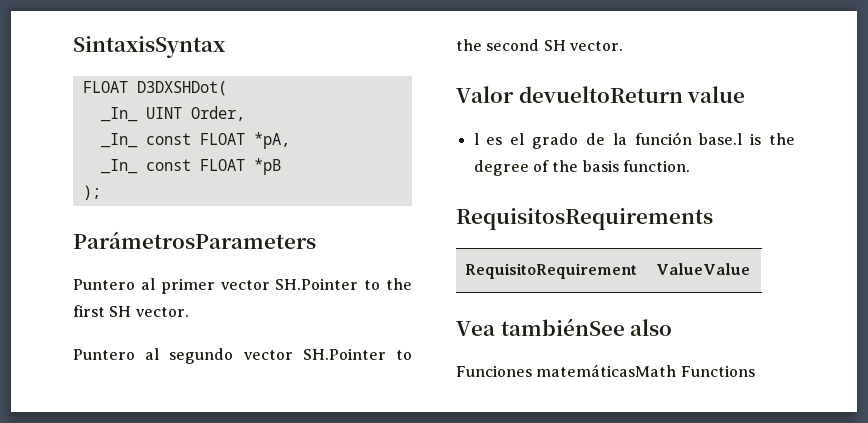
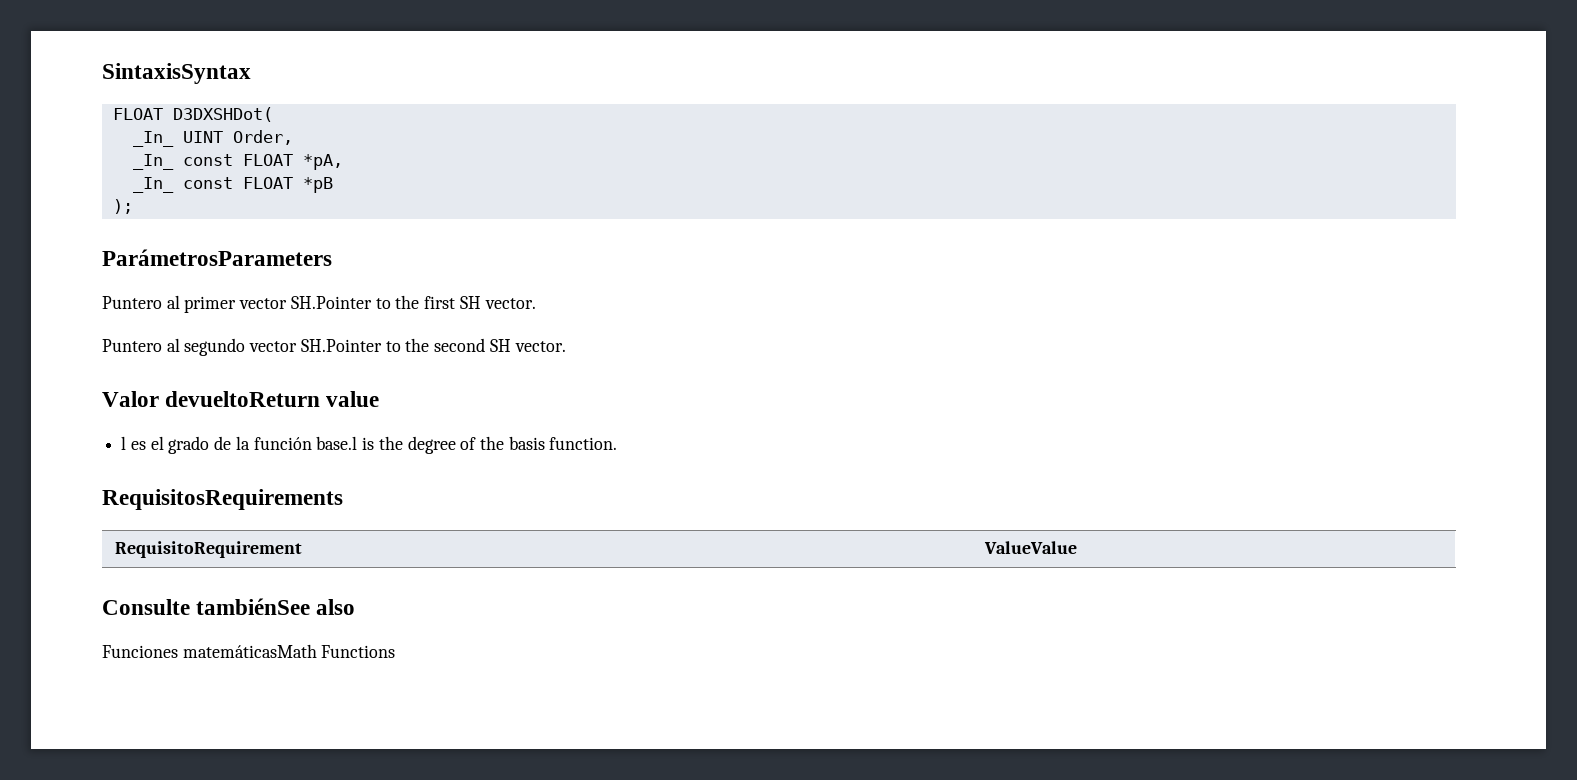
[456,321,495,336] Vea -> [102,599,190,615] Consulte

